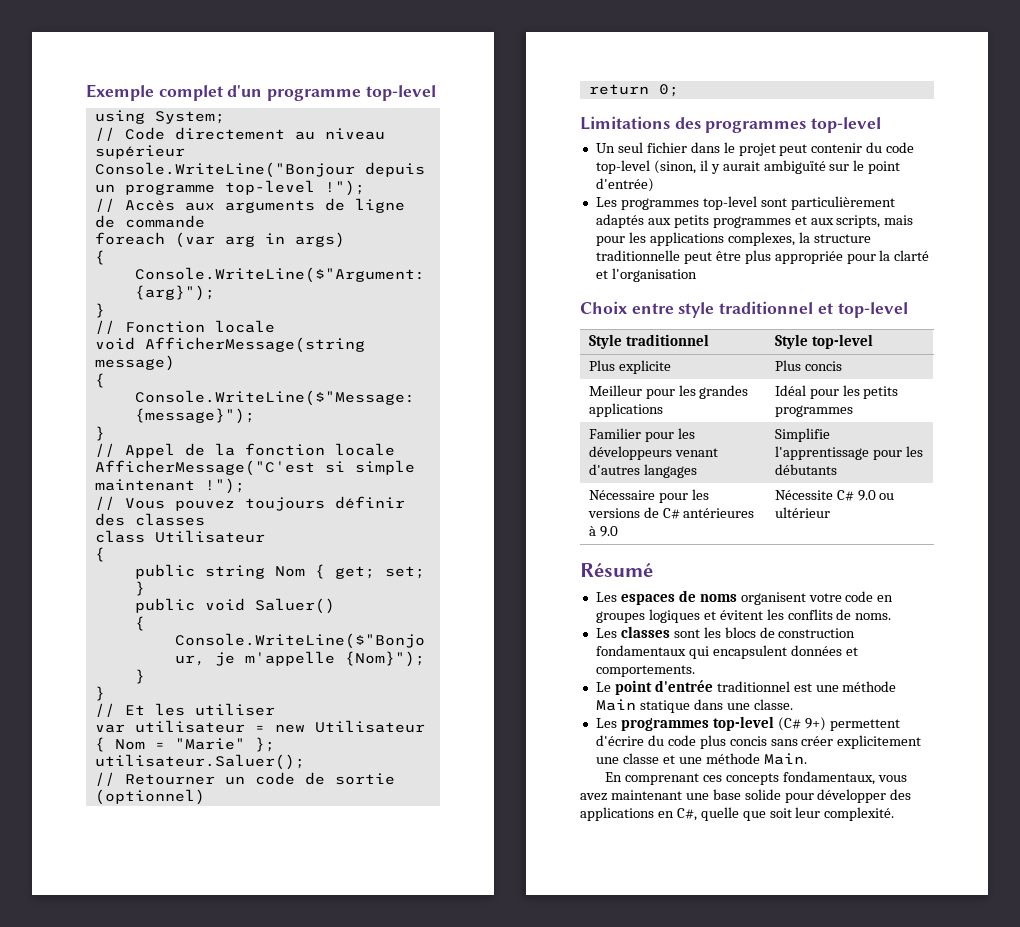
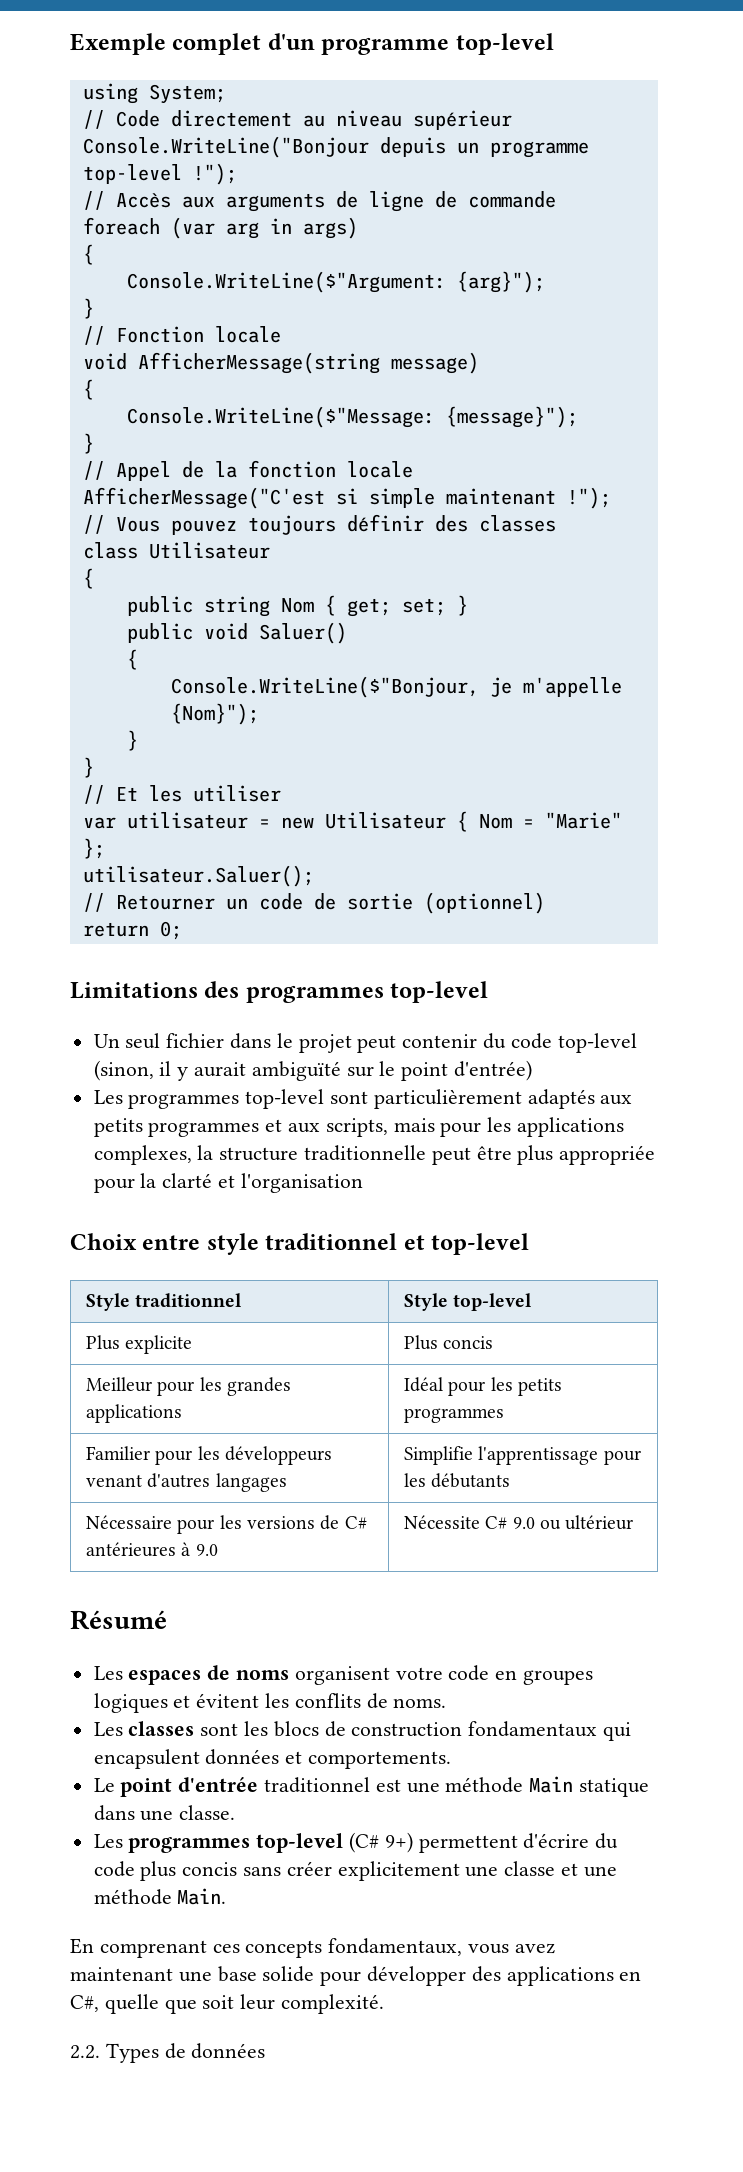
(895, 814) none -> [70,2043,266,2063] // 2.2. Types de données

